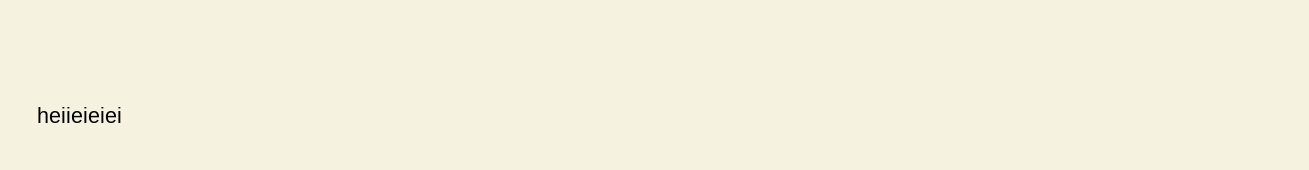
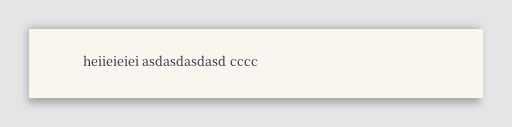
(122, 115) none -> [142,55,258,66] asdasdasdasd cccc

